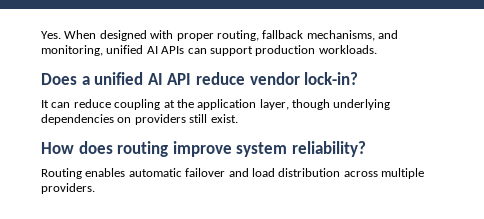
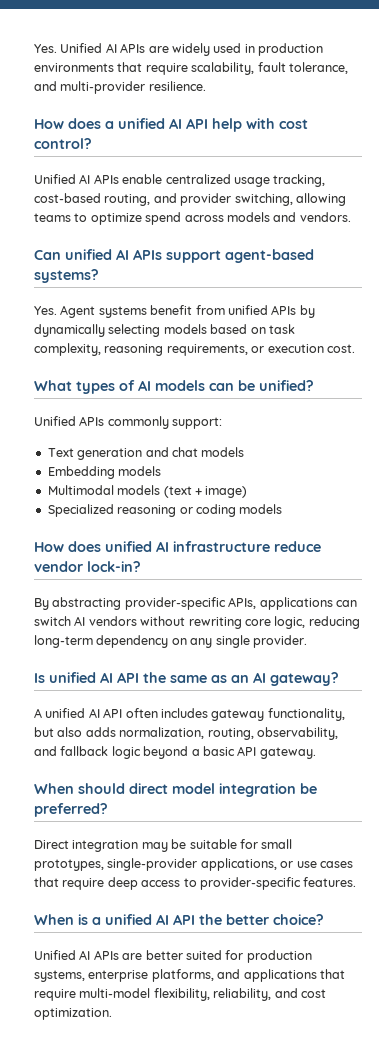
[41,30,398,41] [41,45,377,56] [41,72,359,85] [41,99,391,110] [41,114,238,125] [41,141,366,157] [41,168,424,179] [41,183,95,194] Yes. When designed with proper routing, fallback mechanisms, and monitoring, unified AI APIs can support production workloads. // Does a unified AI API reduce vendor lock-in? // It can reduce coupling at the application layer, though underlying dependencies on providers still exist. // How does routing improve system reliability? // Routing enables automatic failover and load distribution across multiple providers. -> [34,43,323,56] [34,62,348,75] [34,81,206,94] [34,118,308,132] [34,138,92,149] [34,174,326,187] [34,193,346,206] [34,212,351,225] [34,249,314,263] [34,269,99,283] [34,305,315,318] [34,324,295,337] [34,343,355,356] [34,380,314,394] [34,416,223,429] [47,447,245,460] [47,466,162,479] [47,485,248,498] [47,504,283,517] [34,541,321,552] [34,561,141,572] [34,597,357,610] [34,616,360,629] [34,635,307,648] [34,672,339,686] [34,708,345,721] [34,727,338,740] [34,746,316,759] [34,783,317,797] [34,803,108,817] [34,839,293,852] [34,858,353,871] [34,877,357,890] [34,914,324,925] [34,950,312,963] [34,969,345,982] [34,988,326,1001] [34,1008,112,1020] Yes. Unified AI APIs are widely used in production environments that require scalability, fault tolerance, and multi-provider resilience. // How does a unified AI API help with cost control? // Unified AI APIs enable centralized usage tracking, cost-based routing, and provider switching, allowing teams to optimize spend across models and vendors. // Can unified AI APIs support agent-based systems? // Yes. Agent systems benefit from unified APIs by dynamically selecting models based on task complexity, reasoning requirements, or execution cost. // What types of AI models can be unified? // Unified APIs commonly support: // Text generation and chat models // Embedding models // Multimodal models (text + image) // Specialized reasoning or coding models // How does unified AI infrastructure reduce vendor lock-in? // By abstracting provider-specific APIs, applications can switch AI vendors without rewriting core logic, reducing long-term dependency on any single provider. // Is unified AI API the same as an AI gateway? // A unified AI API often includes gateway functionality, but also adds normalization, routing, observability, and fallback logic beyond a basic API gateway. // When should direct model integration be preferred? // Direct integration may be suitable for small prototypes, single-provider applications, or use cases that require deep access to provider-specific features. // When is a unified AI API the better choice? // Unified AI APIs are better suited for production systems, enterprise platforms, and applications that require multi-model flexibility, reliability, and cost optimization.

